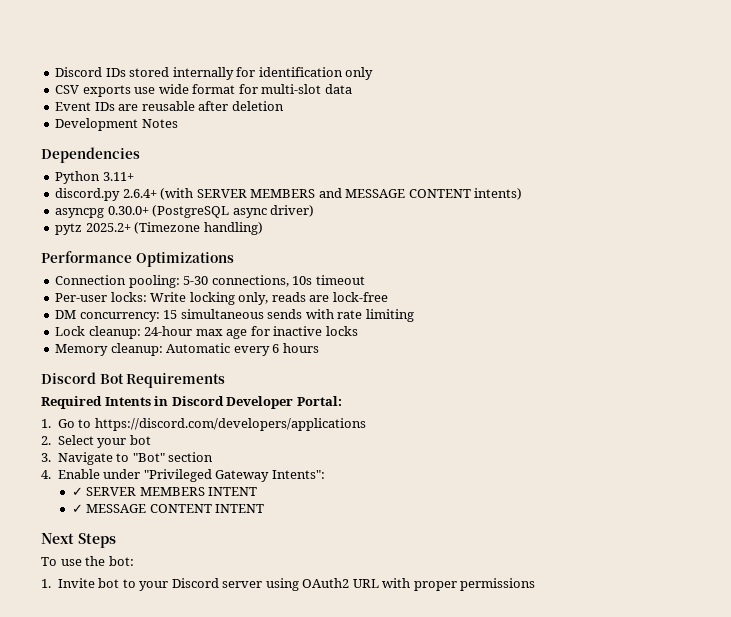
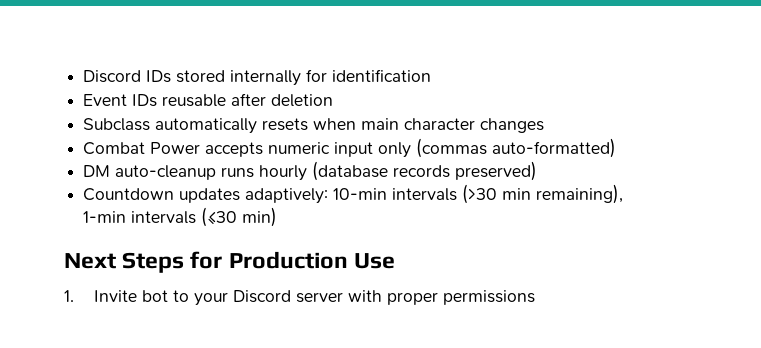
[345,67,374,80] [55,84,352,97] only // CSV exports use wide format for multi-slot data -> (432, 75) none
[118,104,139,111] are -> (158, 100) none
[55,118,178,131] [41,147,140,163] [55,171,134,184] [55,188,523,201] [55,205,315,218] [55,222,263,235] [41,251,234,267] [55,275,365,288] [55,292,388,305] [55,309,414,322] [55,326,358,339] [55,343,319,356] [41,372,226,388] [41,396,342,409] [41,418,366,431] [41,435,151,448] [41,452,214,465] [41,469,325,482] [71,487,258,496] [71,504,265,513] [41,533,116,548] [41,556,134,566] Development Notes // Dependencies // Python 3.11+ // discord.py 2.6.4+ (with SERVER MEMBERS and MESSAGE CONTENT intents) // asyncpg 0.30.0+ (PostgreSQL async driver) // pytz 2025.2+ (Timezone handling) // Performance Optimizations // Connection pooling: 5-30 connections, 10s timeout // Per-user locks: Write locking only, reads are lock-free // DM concurrency: 15 simultaneous sends with rate limiting // Lock cleanup: 24-hour max age for inactive locks // Memory cleanup: Automatic every 6 hours // Discord Bot Requirements // Required Intents in Discord Developer Portal: // 1. Go to https://discord.com/developers/applications // 2. Select your bot // 3. Navigate to "Bot" section // 4. Enable under "Privileged Gateway Intents": // ✓ SERVER MEMBERS INTENT // ✓ MESSAGE CONTENT INTENT // Next Steps // To use the bot: -> [83,118,545,134] [83,138,617,158] [83,161,538,181] [83,184,624,204] [83,207,278,227] [64,251,395,273] Subclass automatically resets when main character changes // Combat Power accepts numeric input only (commas auto-formatted) // DM auto-cleanup runs hourly (database records preserved) // Countdown updates adaptively: 10-min intervals (>30 min remaining), 1-min intervals (≤30 min) // Next Steps for Production Use
[265,578,379,591] using OAuth2 URL -> (344, 297) none

